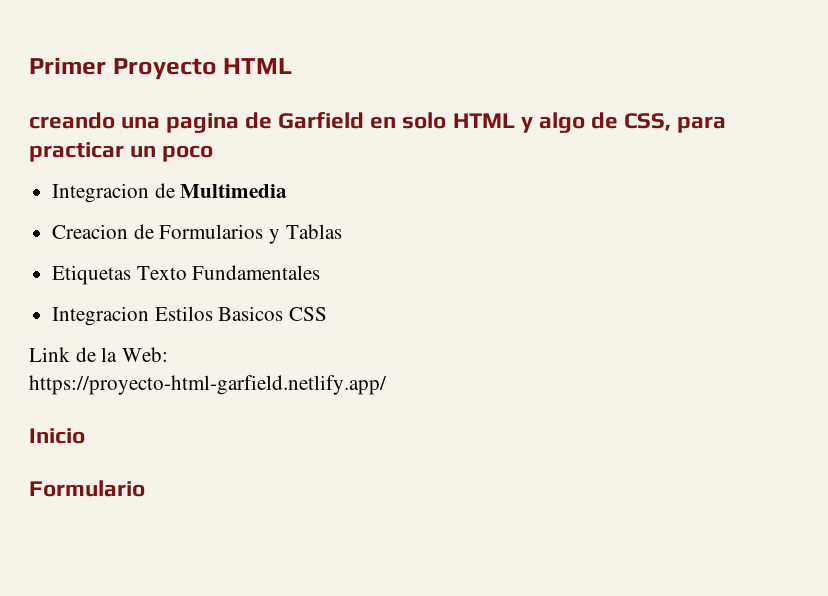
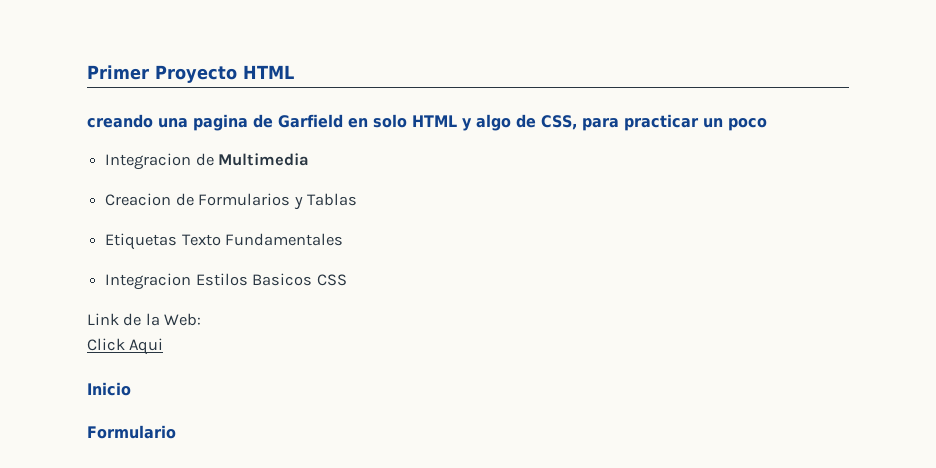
[29,375,387,395] https://proyecto-html-garfield.netlify.app/ -> [87,338,164,355] Click Aqui

